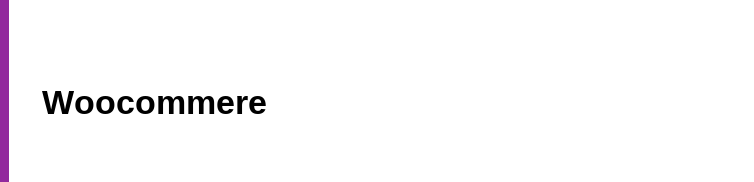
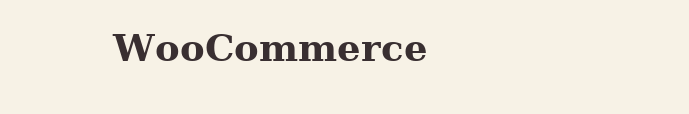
[42,91,267,114] Woocommere -> [112,34,428,61] WooCommerce

